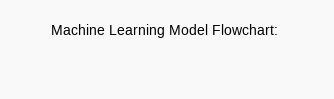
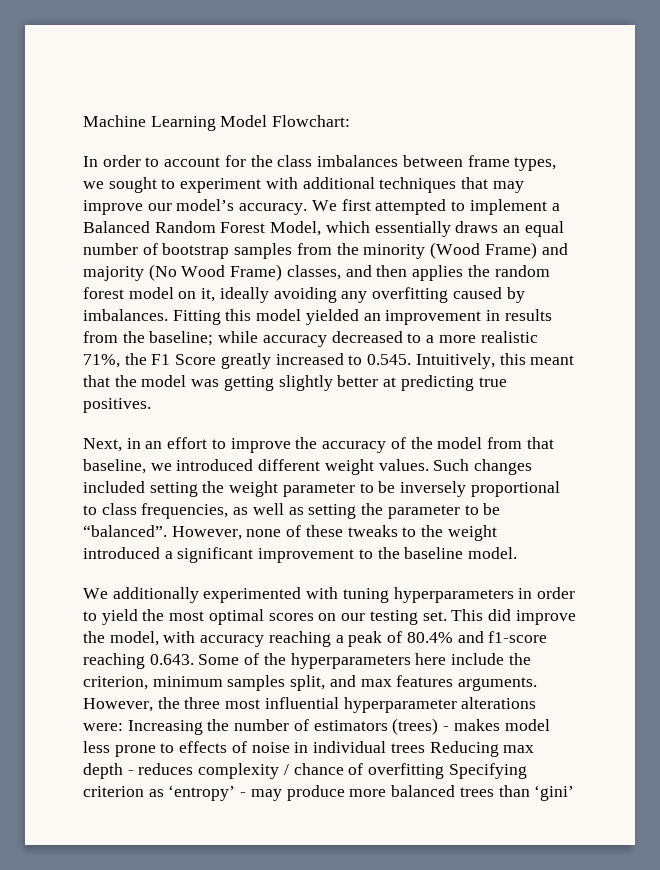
(278, 29) none -> [83,155,557,171] [83,177,524,193] [83,199,560,215] [83,221,564,237] [83,242,568,259] [83,264,550,281] [83,287,525,303] [83,309,552,325] [83,331,538,347] [83,353,575,369] [83,375,507,391] [83,398,151,413] [83,437,554,453] [83,459,533,475] [83,481,560,497] [83,503,501,519] [83,525,497,541] [83,547,518,563] [83,587,576,603] [83,609,576,625] [83,631,548,647] [83,653,531,669] [83,675,538,691] [83,697,537,713] [83,718,550,735] [83,741,535,757] [83,763,527,779] [83,785,575,801] // In order to account for the class imbalances between frame types, we sought to experiment with additional techniques that may improve our model’s accuracy. We first attempted to implement a Balanced Random Forest Model, which essentially draws an equal number of bootstrap samples from the minority (Wood Frame) and majority (No Wood Frame) classes, and then applies the random forest model on it, ideally avoiding any overfitting caused by imbalances. Fitting this model yielded an improvement in results from the baseline; while accuracy decreased to a more realistic 71%, the F1 Score greatly increased to 0.545. Intuitively, this meant that the model was getting slightly better at predicting true positives. // Next, in an effort to improve the accuracy of the model from that baseline, we introduced different weight values. Such changes included setting the weight parameter to be inversely proportional to class frequencies, as well as setting the parameter to be “balanced”. However, none of these tweaks to the weight introduced a significant improvement to the baseline model. // We additionally experimented with tuning hyperparameters in order to yield the most optimal scores on our testing set. This did improve the model, with accuracy reaching a peak of 80.4% and f1-score reaching 0.643. Some of the hyperparameters here include the criterion, minimum samples split, and max features arguments. However, the three most influential hyperparameter alterations were: Increasing the number of estimators (trees) - makes model less prone to effects of noise in individual trees Reducing max depth - reduces complexity / chance of overfitting Specifying criterion as ‘entropy’ - may produce more balanced trees than ‘gini’

